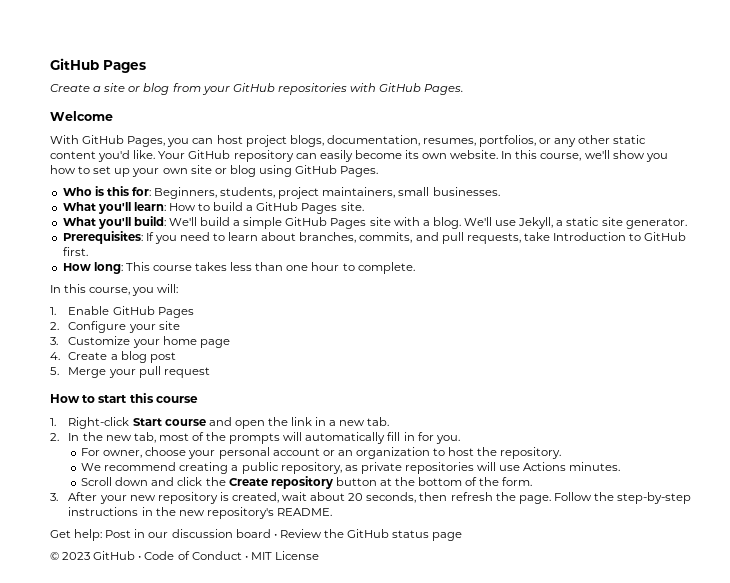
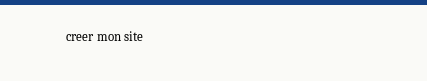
[50,58,146,73] [50,83,464,95] [50,111,113,121] [50,135,647,147] [50,150,668,162] [50,165,379,177] [62,186,500,199] [62,202,364,214] [62,216,687,229] [62,231,687,244] [62,247,88,256] [62,262,415,274] [50,284,179,296] [50,306,194,318] [50,321,180,333] [50,336,230,348] [50,351,176,363] [50,366,210,378] [50,393,198,403] [50,417,390,429] [50,432,460,444] [81,447,562,459] [81,462,621,474] [81,476,533,489] [50,492,692,504] [68,507,332,519] [50,529,463,541] [50,551,319,560] GitHub Pages // Create a site or blog from your GitHub repositories with GitHub Pages. // Welcome // With GitHub Pages, you can host project blogs, documentation, resumes, portfolios, or any other static content you'd like. Your GitHub repository can easily become its own website. In this course, we'll show you how to set up your own site or blog using GitHub Pages. // Who is this for: Beginners, students, project maintainers, small businesses. // What you'll learn: How to build a GitHub Pages site. // What you'll build: We'll build a simple GitHub Pages site with a blog. We'll use Jekyll, a static site generator. // Prerequisites: If you need to learn about branches, commits, and pull requests, take Introduction to GitHub first. // How long: This course takes less than one hour to complete. // In this course, you will: // 1. Enable GitHub Pages // 2. Configure your site // 3. Customize your home page // 4. Create a blog post // 5. Merge your pull request // How to start this course // 1. Right-click Start course and open the link in a new tab. // 2. In the new tab, most of the prompts will automatically fill in for you. // For owner, choose your personal account or an organization to host the repository. // We recommend creating a public repository, as private repositories will use Actions minutes. // Scroll down and click the Create repository button at the bottom of the form. // 3. After your new repository is created, wait about 20 seconds, then refresh the page. Follow the step-by-step instructions in the new repository's README. // Get help: Post in our discussion board • Review the GitHub status page // © 2023 GitHub • Code of Conduct • MIT License -> [66,31,144,41] creer mon site

